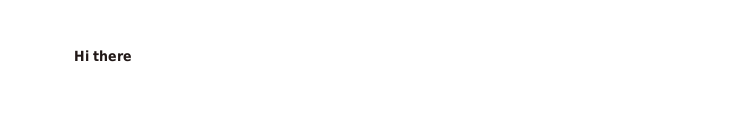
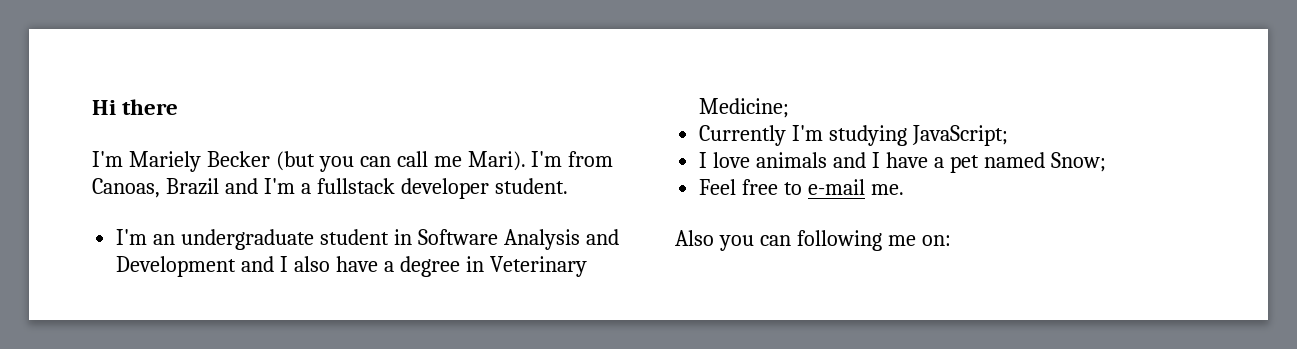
(132, 56) none -> [92,151,614,172] [92,178,568,199] [116,229,619,250] [116,256,587,277] [699,98,790,118] [699,125,1009,146] [699,152,1106,173] [699,179,904,195] [675,230,951,251] // I'm Mariely Becker (but you can call me Mari). I'm from Canoas, Brazil and I'm a fullstack developer student. // I'm an undergraduate student in Software Analysis and Development and I also have a degree in Veterinary Medicine; // Currently I'm studying JavaScript; // I love animals and I have a pet named Snow; // Feel free to e-mail me. // Also you can following me on:

